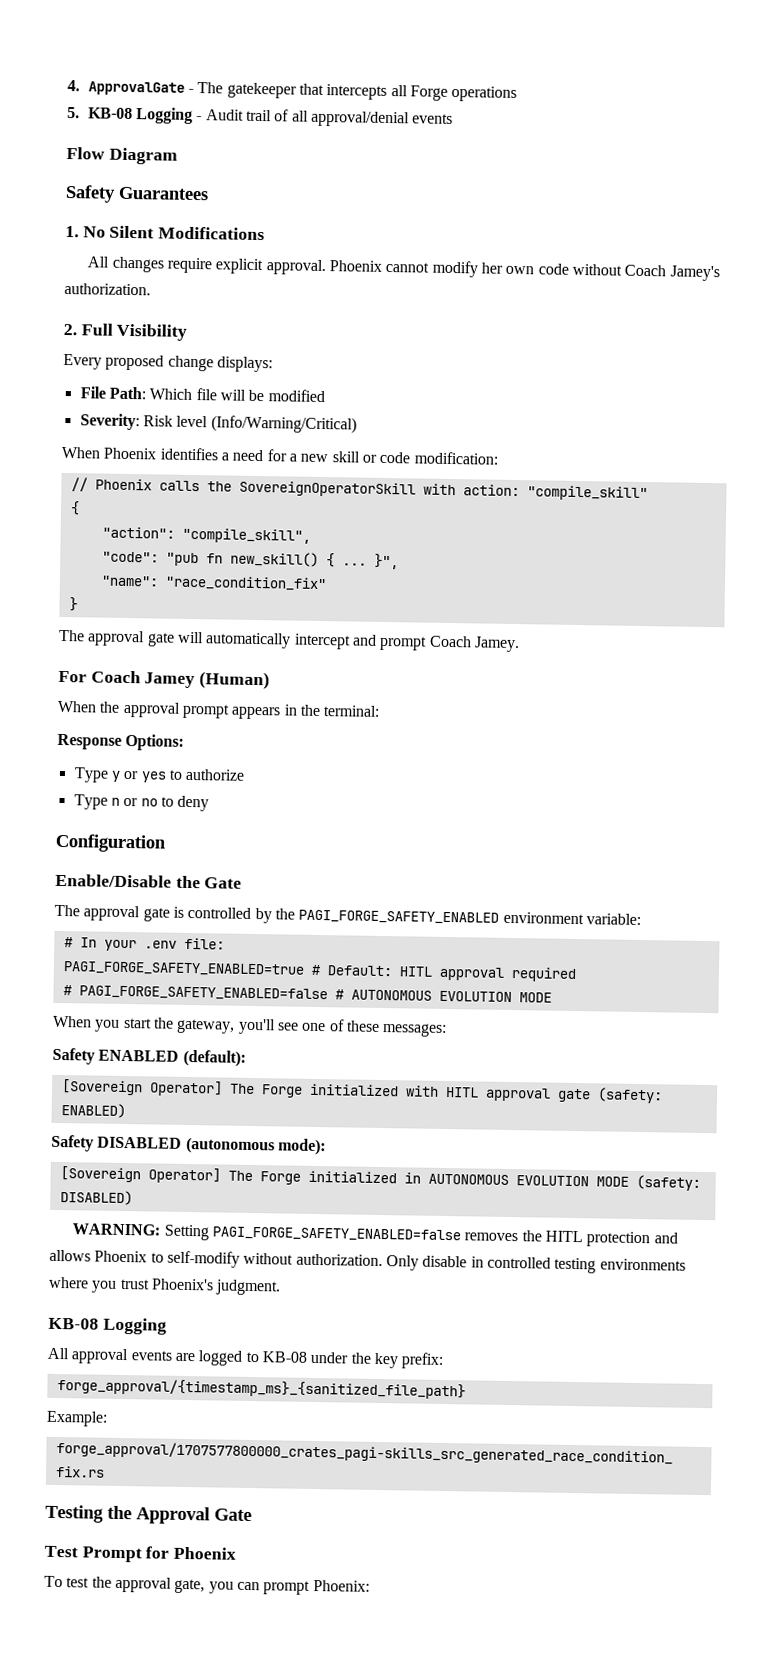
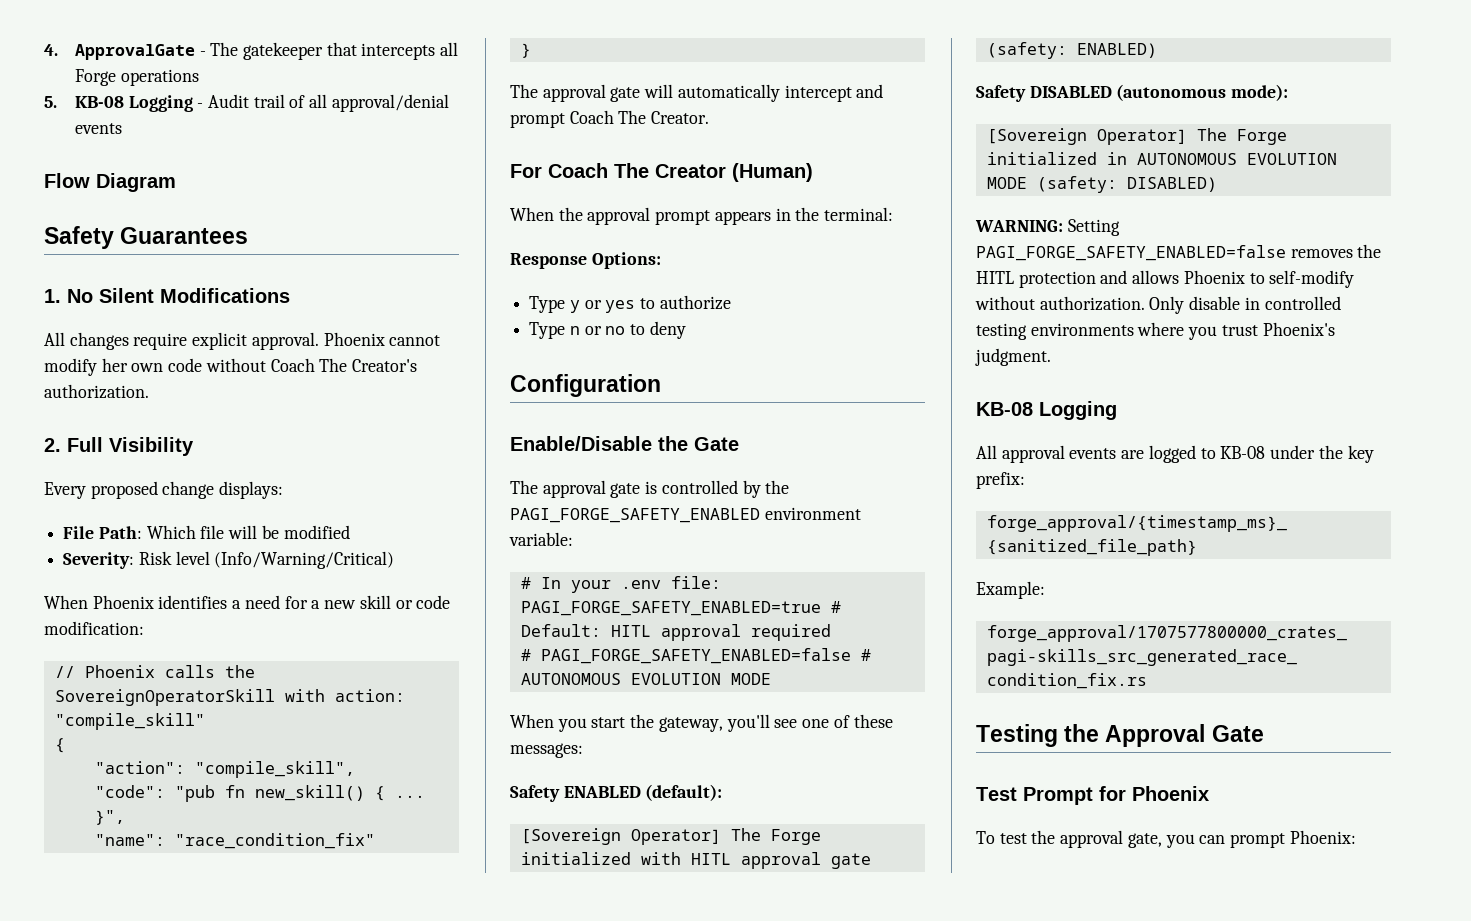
[669,265,720,282] Jamey's -> [319,358,418,372] The Creator's
[473,636,520,653] Jamey. -> [618,110,710,124] The Creator.
[144,672,196,689] Jamey -> [614,163,726,178] The Creator

